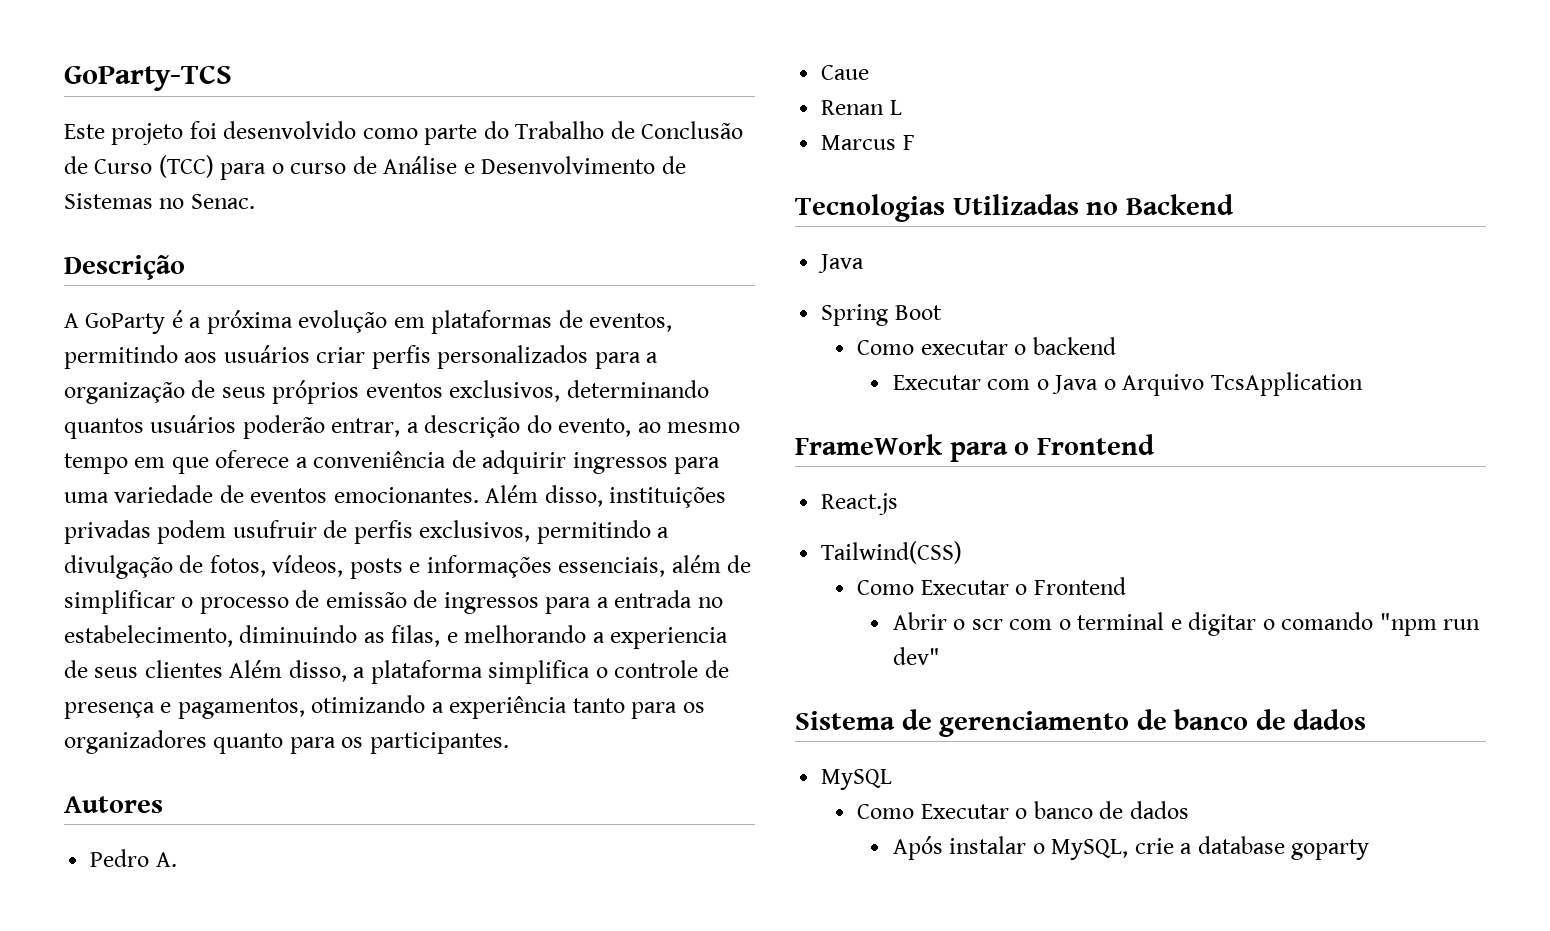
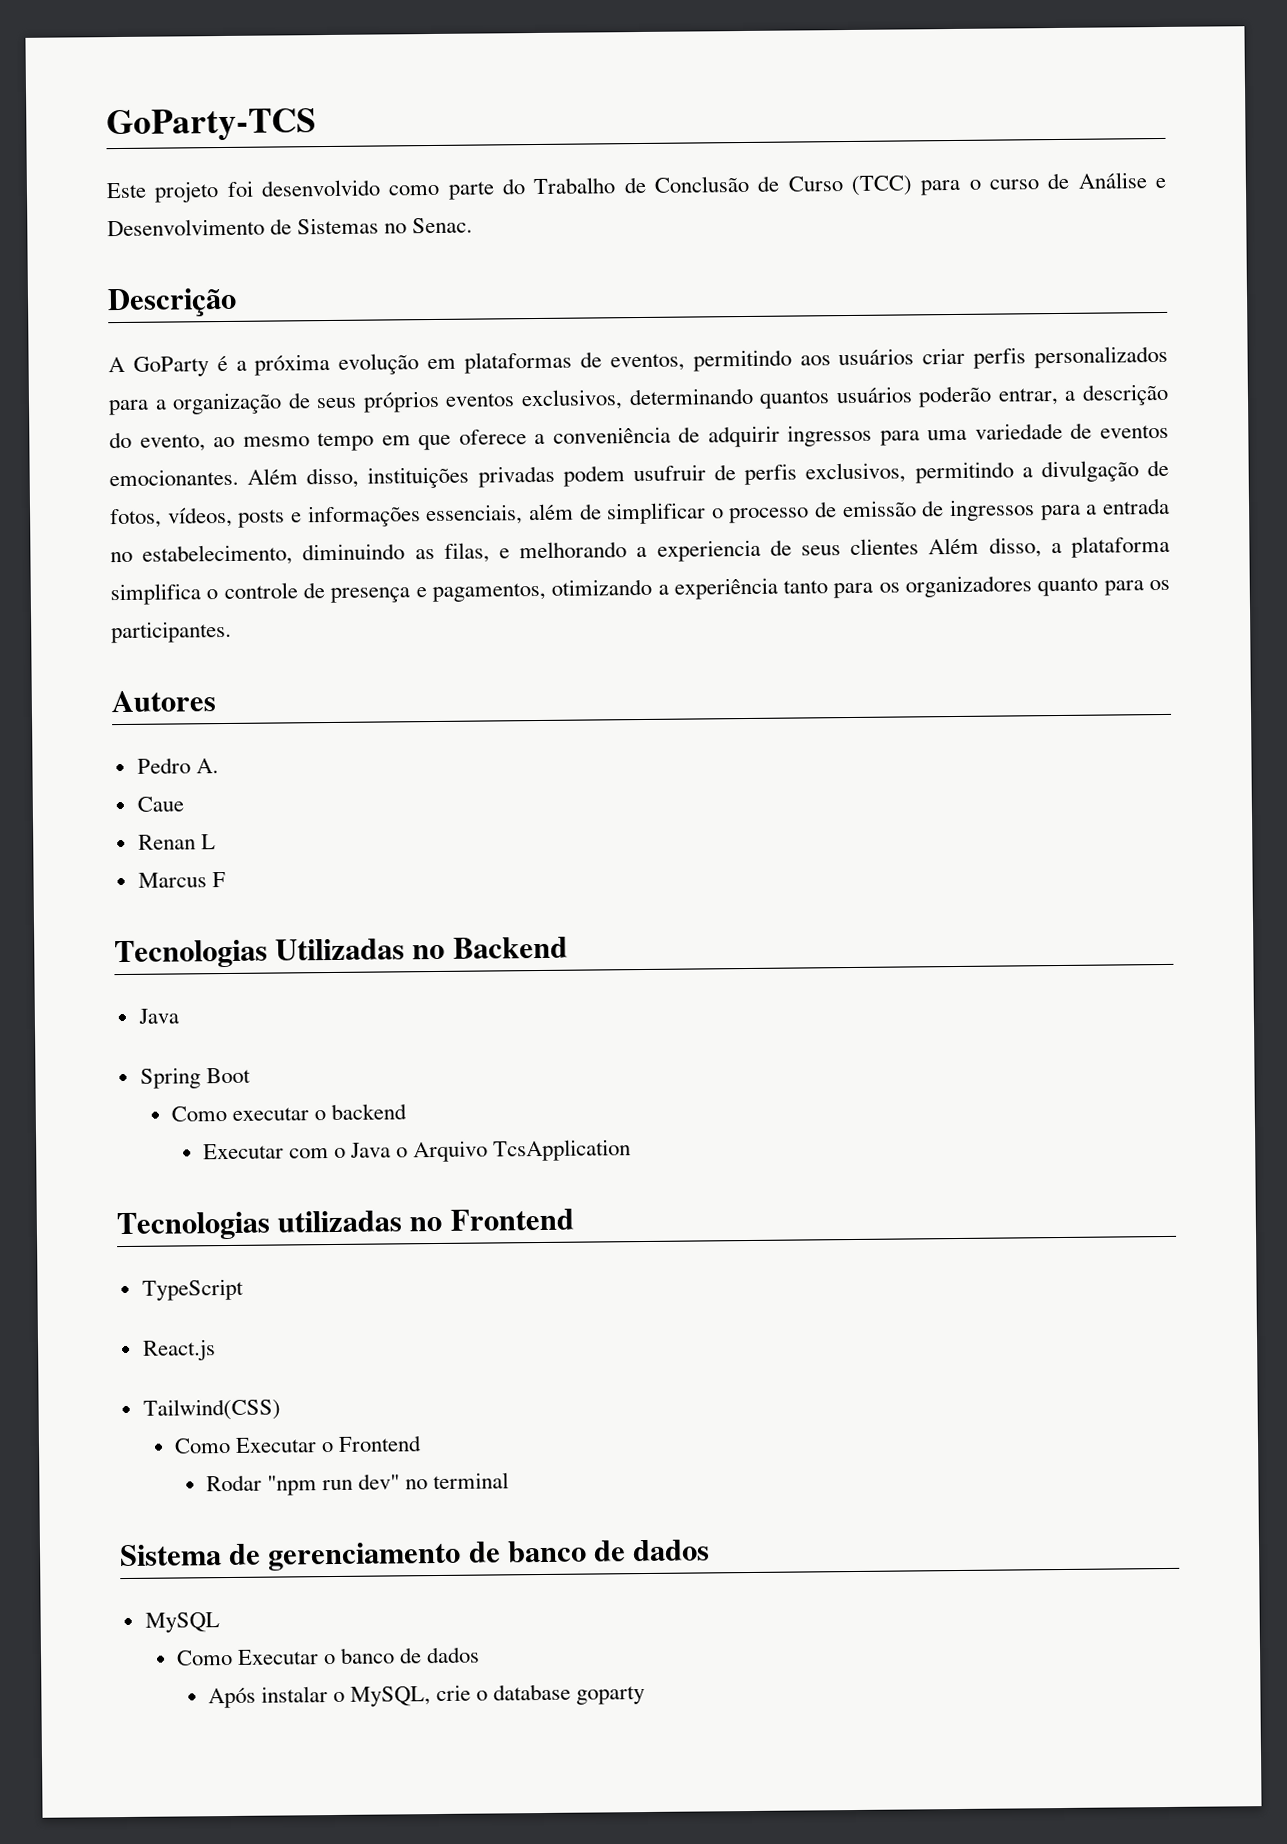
[795,434,1155,462] FrameWork para o Frontend -> [116,1208,574,1241] [141,1278,244,1301] Tecnologias utilizadas no Frontend // TypeScript
[892,612,1374,636] Abrir o scr com o terminal e digitar o comando -> [205,1474,262,1492] Rodar
(940, 656) none -> [405,1472,510,1490] no terminal
[1180,843,1193,854] a -> [476,1690,489,1701] o

